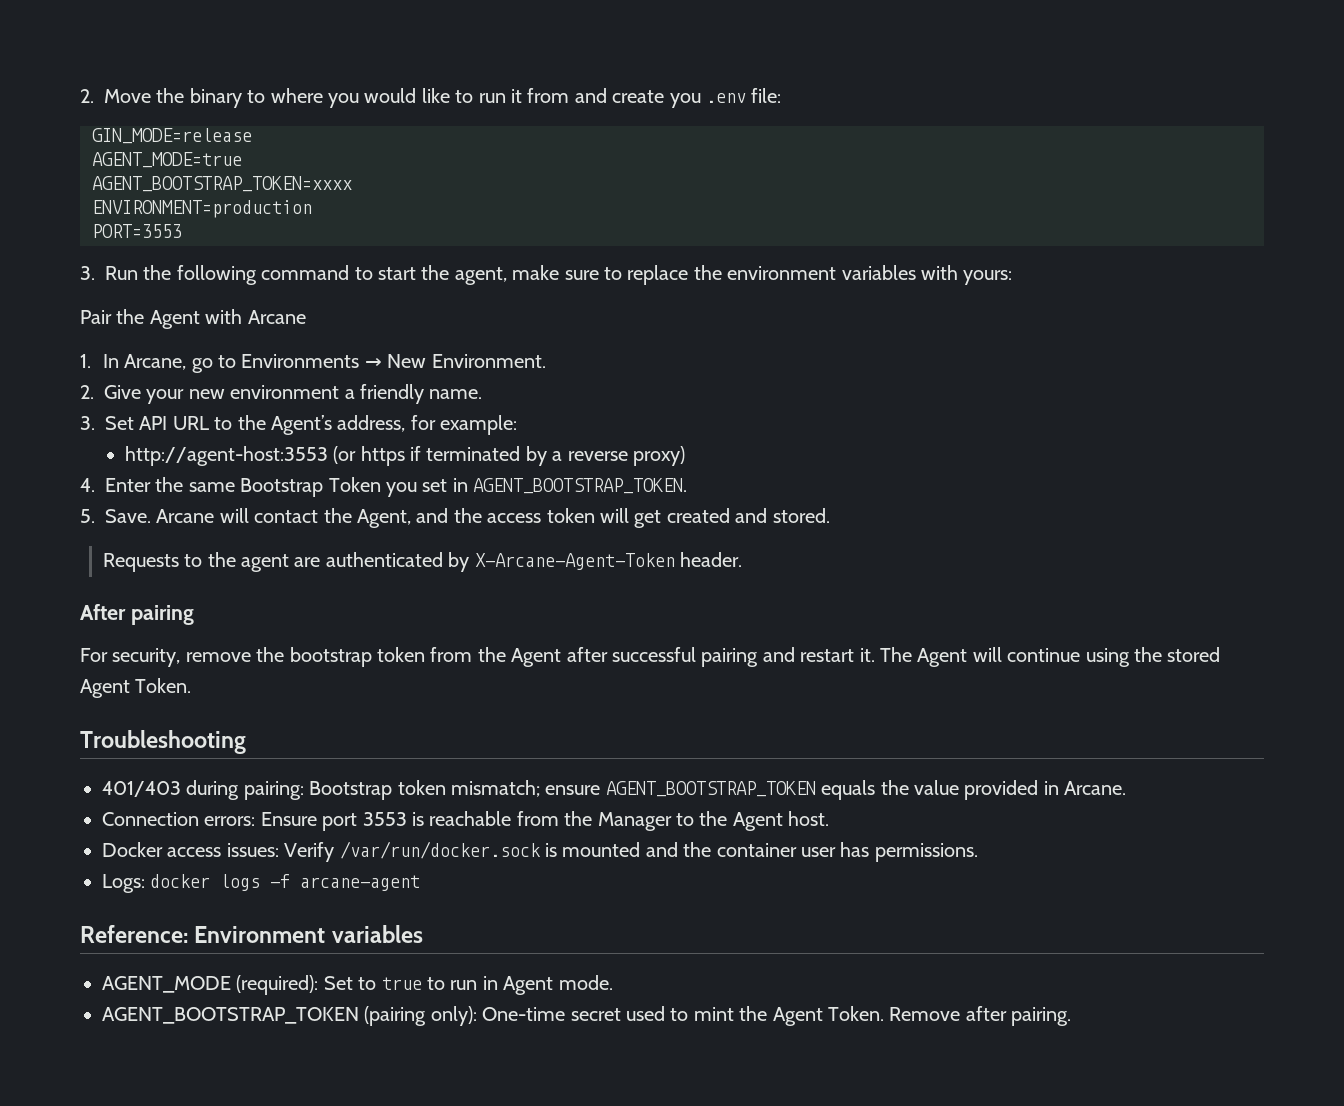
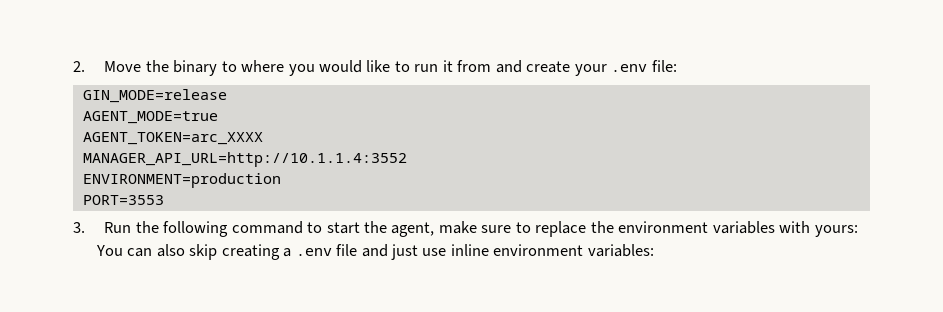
[669,93,701,108] you -> [574,64,607,76] your
[92,176,352,192] AGENT_BOOTSTRAP_TOKEN=xxxx -> [82,132,263,145] [82,152,407,167] AGENT_TOKEN=arc_XXXX // MANAGER_API_URL=http://10.1.1.4:3552
[80,309,306,329] [80,354,546,373] [80,384,483,404] [80,415,518,435] [124,446,685,466] [80,477,688,497] [80,508,830,528] [102,552,743,572] [80,604,194,625] [80,647,1221,667] [80,678,192,698] [80,730,246,754] [102,780,1127,800] [102,811,830,831] [102,841,978,862] [102,874,421,893] [80,925,423,943] [102,975,613,995] [102,1006,1072,1026] Pair the Agent with Arcane // 1. In Arcane, go to Environments → New Environment. // 2. Give your new environment a friendly name. // 3. Set API URL to the Agent’s address, for example: // http://agent-host:3553 (or https if terminated by a reverse proxy) // 4. Enter the same Bootstrap Token you set in AGENT_BOOTSTRAP_TOKEN. // 5. Save. Arcane will contact the Agent, and the access token will get created and stored. // Requests to the agent are authenticated by X-Arcane-Agent-Token header. // After pairing // For security, remove the bootstrap token from the Agent after successful pairing and restart it. The Agent will continue using the stored Agent Token. // Troubleshooting // 401/403 during pairing: Bootstrap token mismatch; ensure AGENT_BOOTSTRAP_TOKEN equals the value provided in Arcane. // Connection errors: Ensure port 3553 is reachable from the Manager to the Agent host. // Docker access issues: Verify /var/run/docker.sock is mounted and the container user has permissions. // Logs: docker logs -f arcane-agent // Reference: Environment variables // AGENT_MODE (required): Set to true to run in Agent mode. // AGENT_BOOTSTRAP_TOKEN (pairing only): One-time secret used to mint the Agent Token. Remove after pairing. -> [95,244,654,260] You can also skip creating a .env file and just use inline environment variables:

